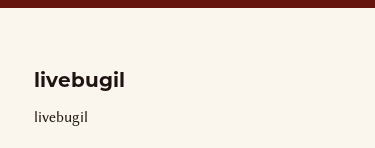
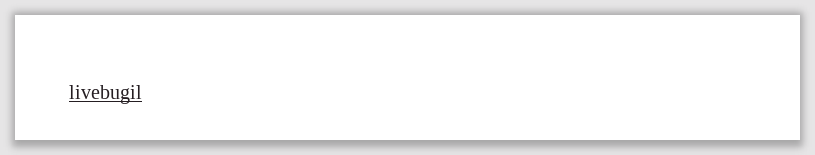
[34,71,125,91] [34,111,88,126] livebugil // livebugil -> [69,85,142,104] livebugil

